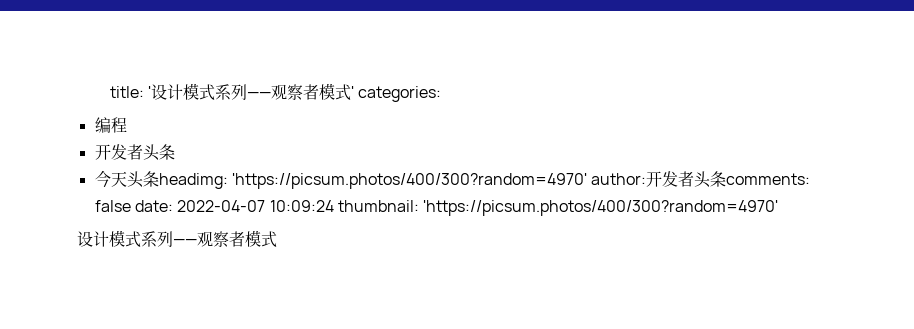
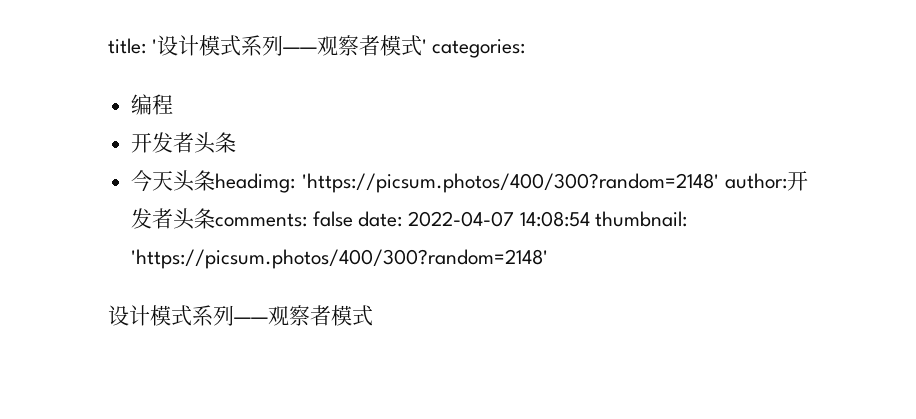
[231,173,587,189] 'https://picsum.photos/400/300?random=4970' -> [301,173,719,193] 'https://picsum.photos/400/300?random=2148'
[269,200,779,216] 10:09:24 thumbnail: 'https://picsum.photos/400/300?random=4970' -> [519,211,688,227] [131,249,549,269] 14:08:54 thumbnail: 'https://picsum.photos/400/300?random=2148'

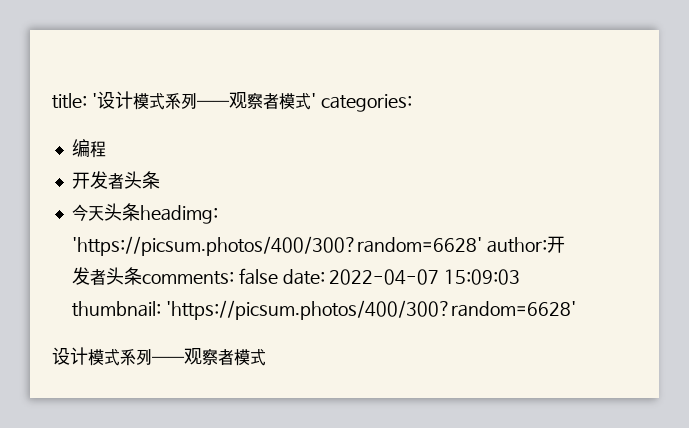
[301,173,719,193] 'https://picsum.photos/400/300?random=2148' -> [71,236,482,256] 'https://picsum.photos/400/300?random=6628'
[519,211,688,227] [131,249,549,269] 14:08:54 thumbnail: 'https://picsum.photos/400/300?random=2148' -> [444,269,521,285] [71,300,576,320] 15:09:03 thumbnail: 'https://picsum.photos/400/300?random=6628'

